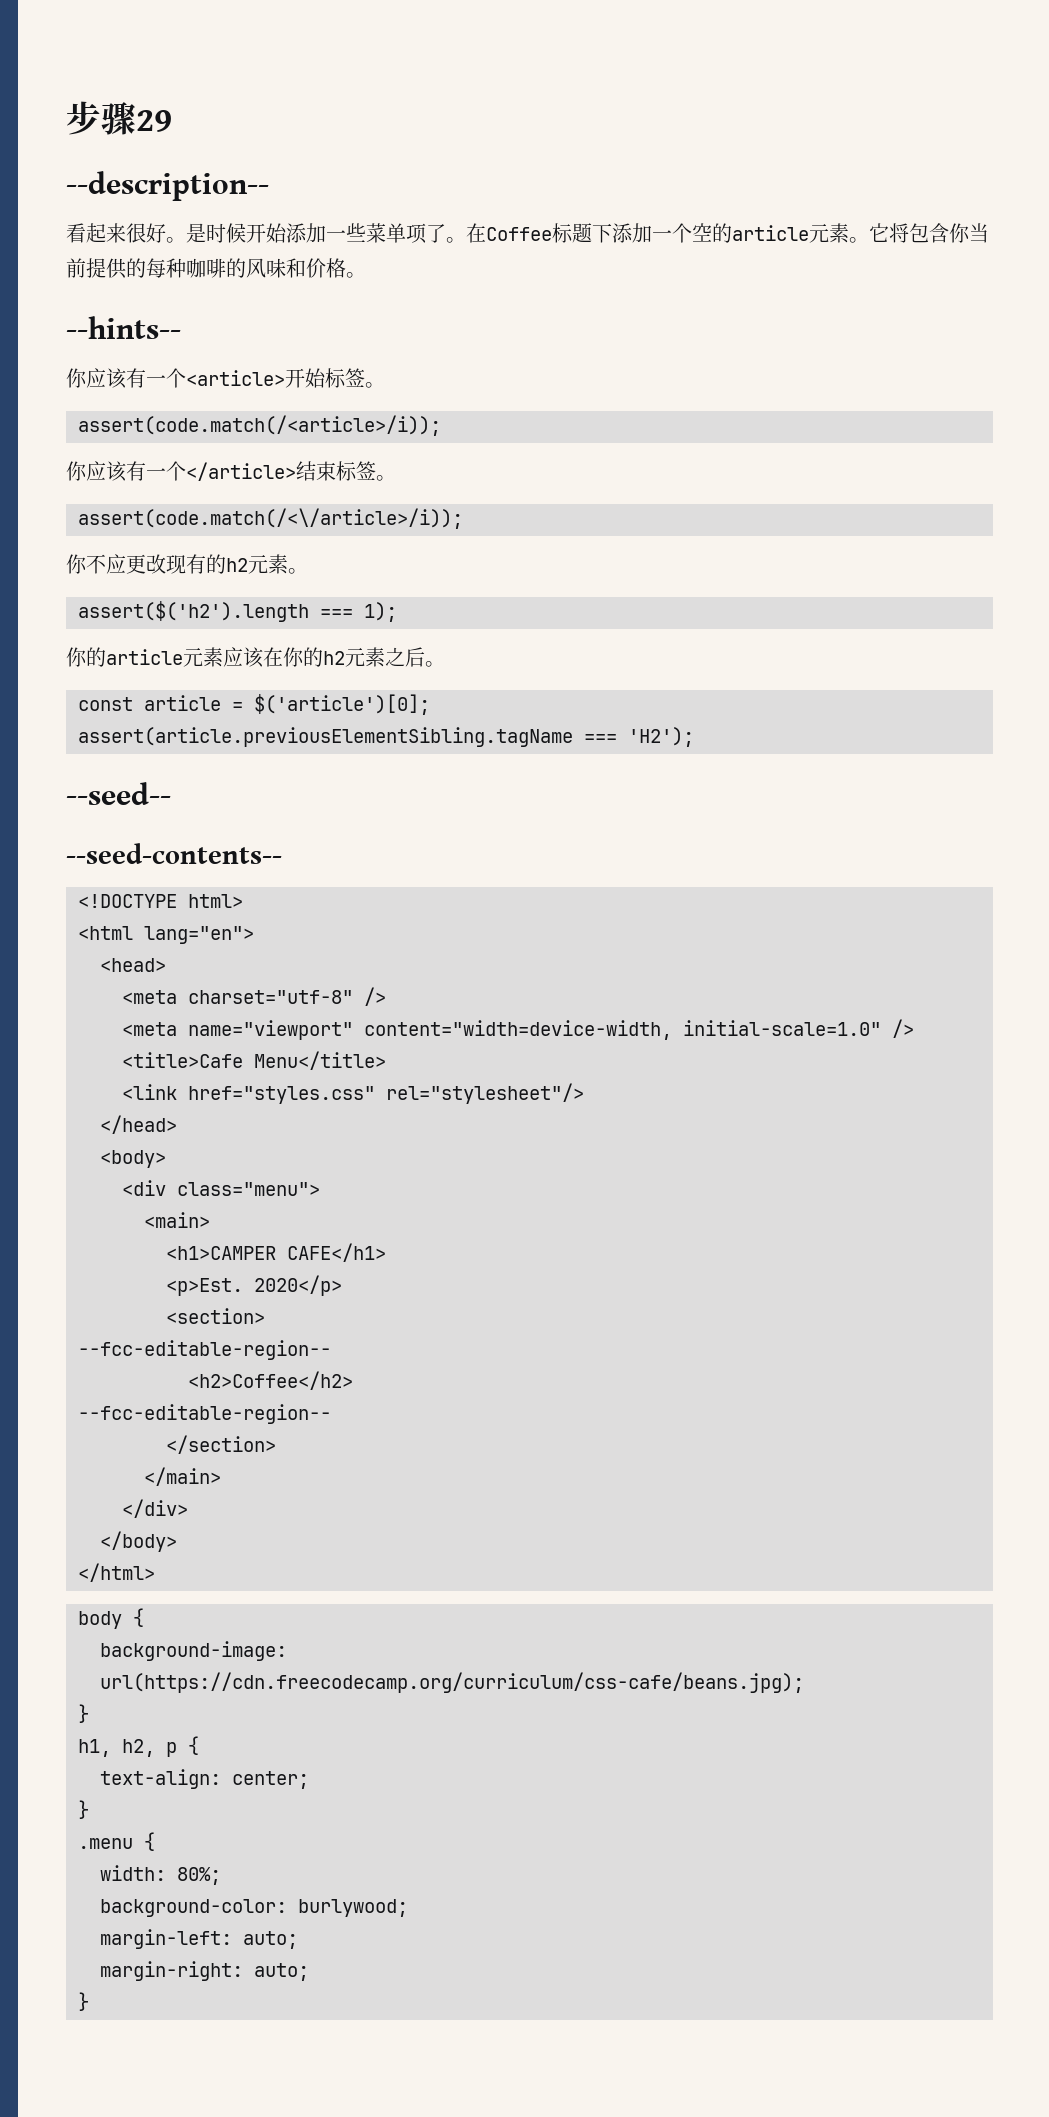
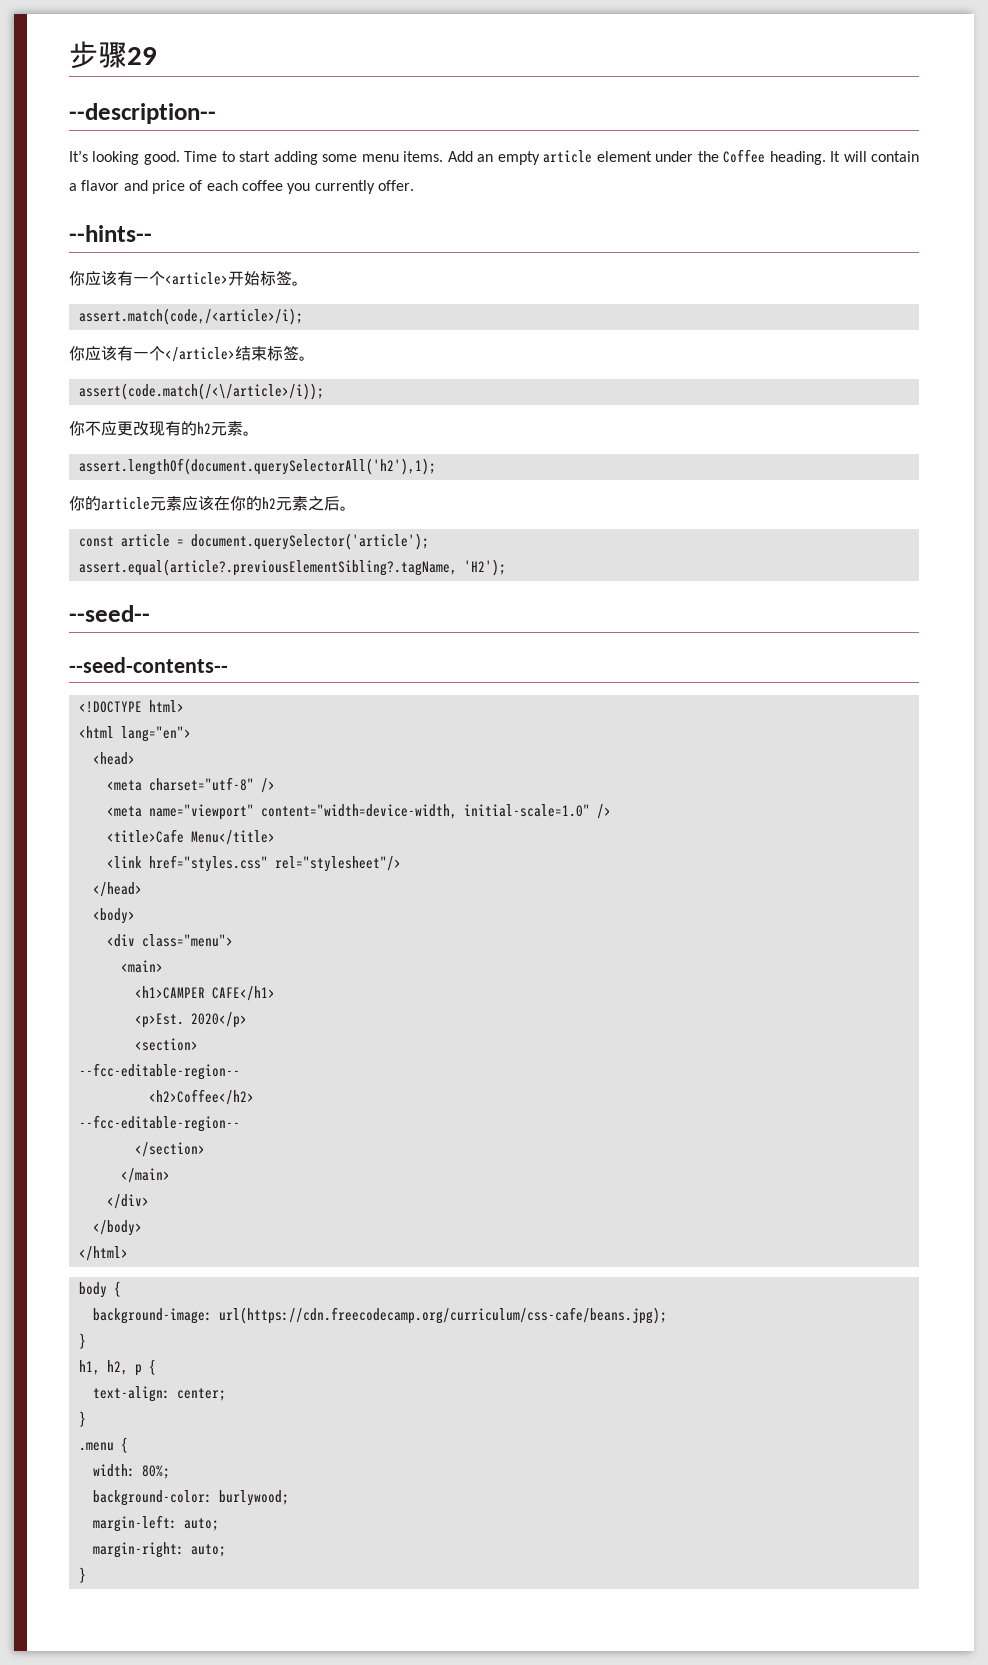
[66,223,989,244] [66,258,366,279] 看起来很好。是时候开始添加一些菜单项了。在Coffee标题下添加一个空的article元素。它将包含你当前提供的每种咖啡的风味和价格。 -> [69,149,920,165] [69,180,414,194] It’s looking good. Time to start adding some menu items. Add an empty article element under the Coffee heading. It will contain a flavor and price of each coffee you currently offer.
[78,415,441,436] assert(code.match(/<article>/i)); -> [78,308,303,325] assert.match(code,/<article>/i);
[78,601,397,622] assert($('h2').length === 1); -> [78,458,436,475] assert.lengthOf(document.querySelectorAll('h2'),1);
[254,694,430,715] [78,727,617,747] $('article')[0]; // assert(article.previousElementSibling.tagName === -> [190,533,429,550] [78,559,457,576] document.querySelector('article'); // assert.equal(article?.previousElementSibling?.tagName,

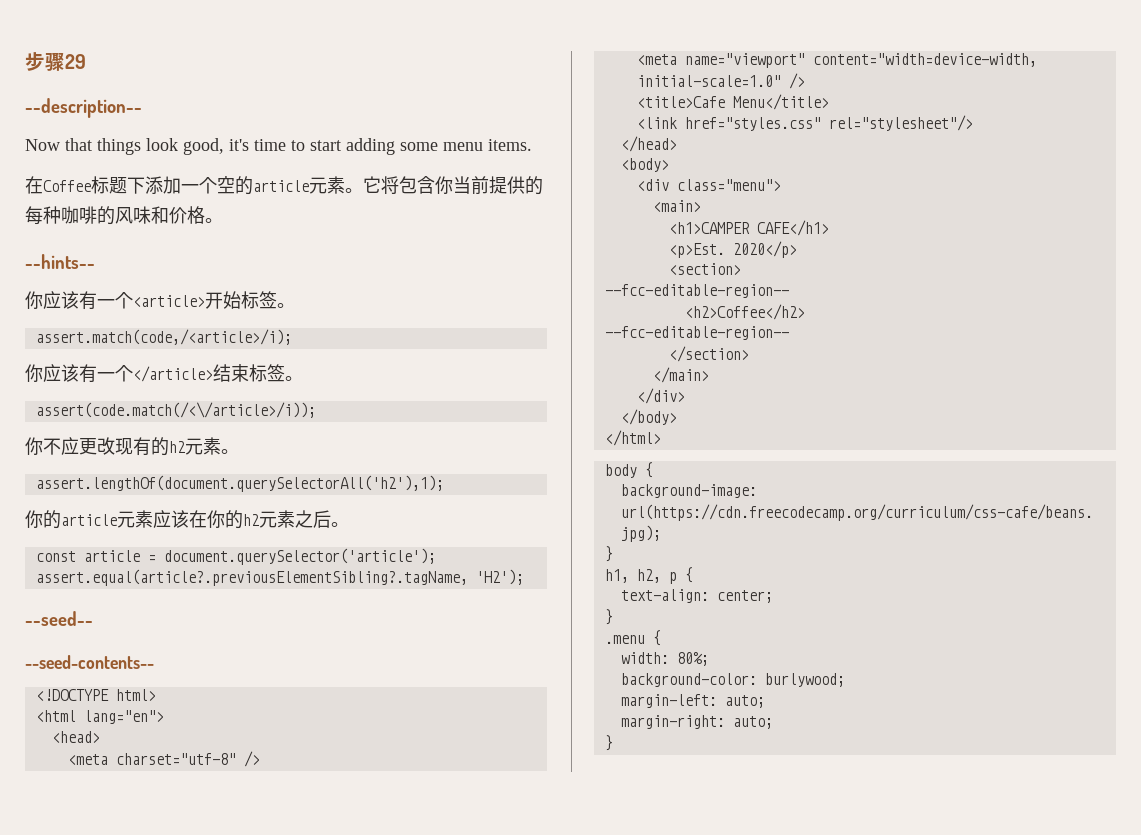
[69,150,218,165] It’s looking good. Time -> [25,138,286,155] Now that things look good, it's time
[447,149,920,165] [69,180,414,194] Add an empty article element under the Coffee heading. It will contain a flavor and price of each coffee you currently offer. -> [25,176,543,195] [25,206,223,225] // 在Coffee标题下添加一个空的article元素。它将包含你当前提供的每种咖啡的风味和价格。

